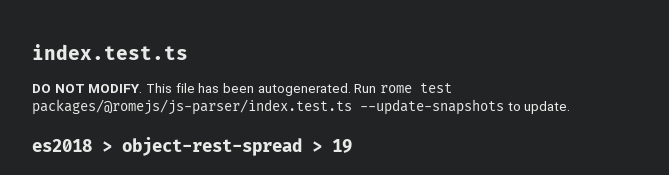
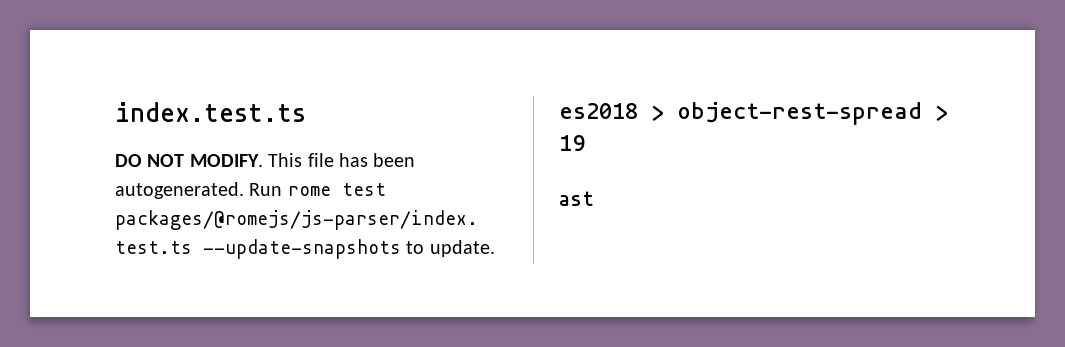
(352, 146) none -> [559,191,594,206] // ast

